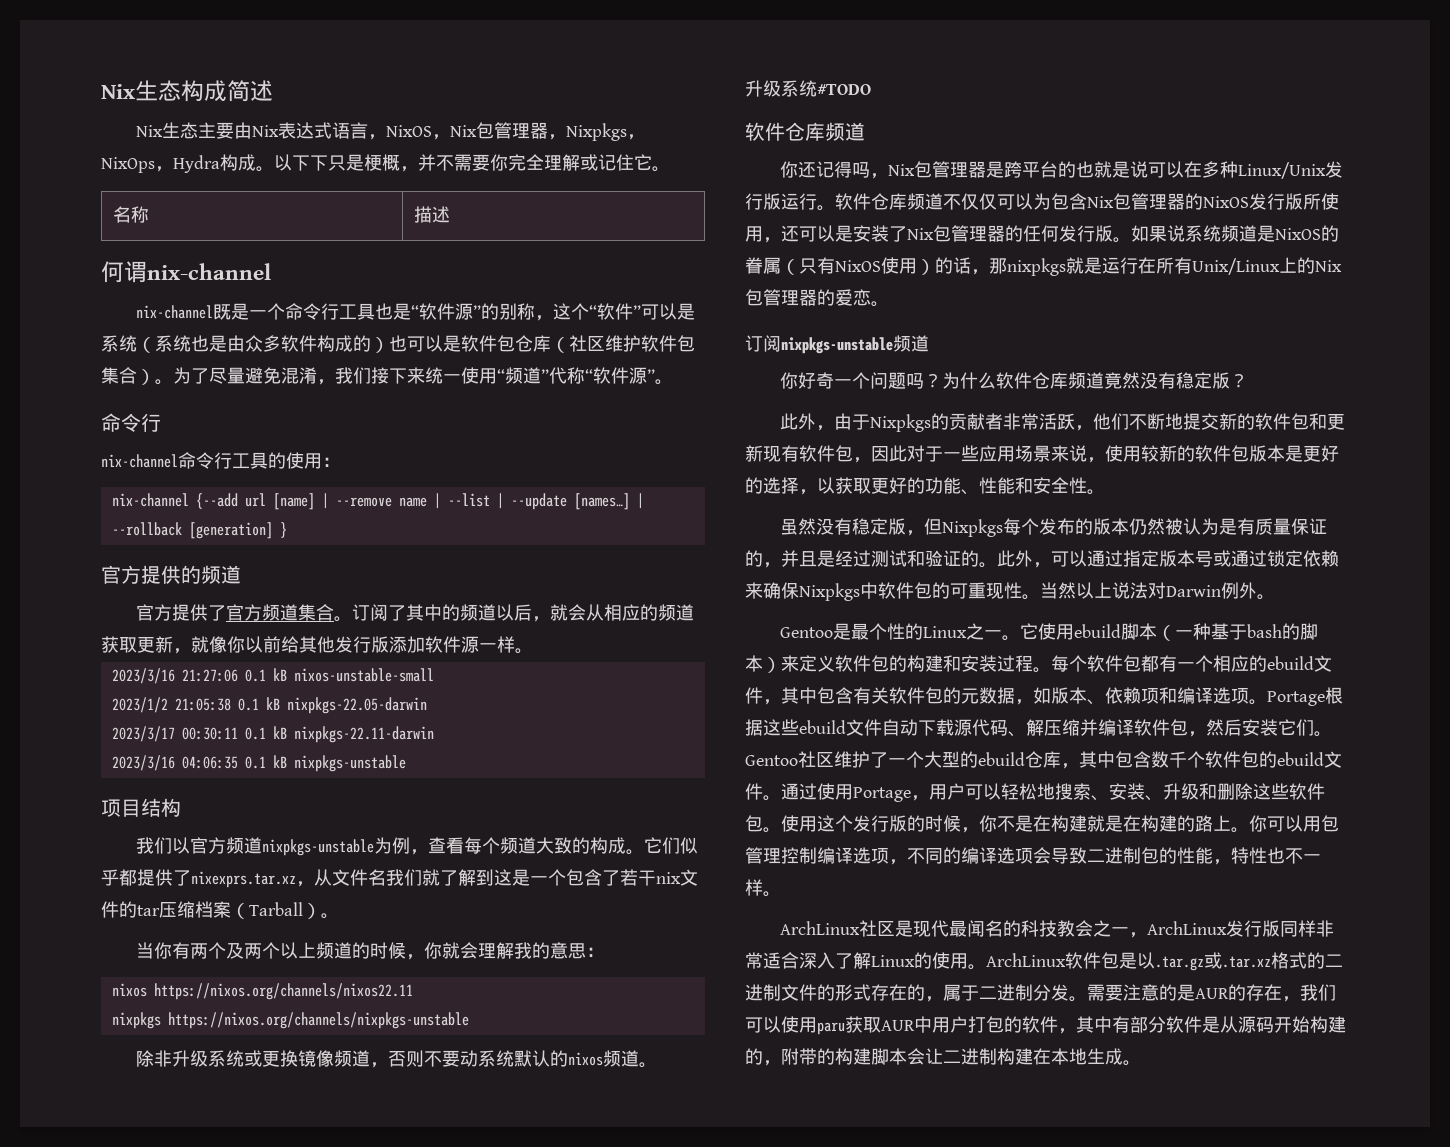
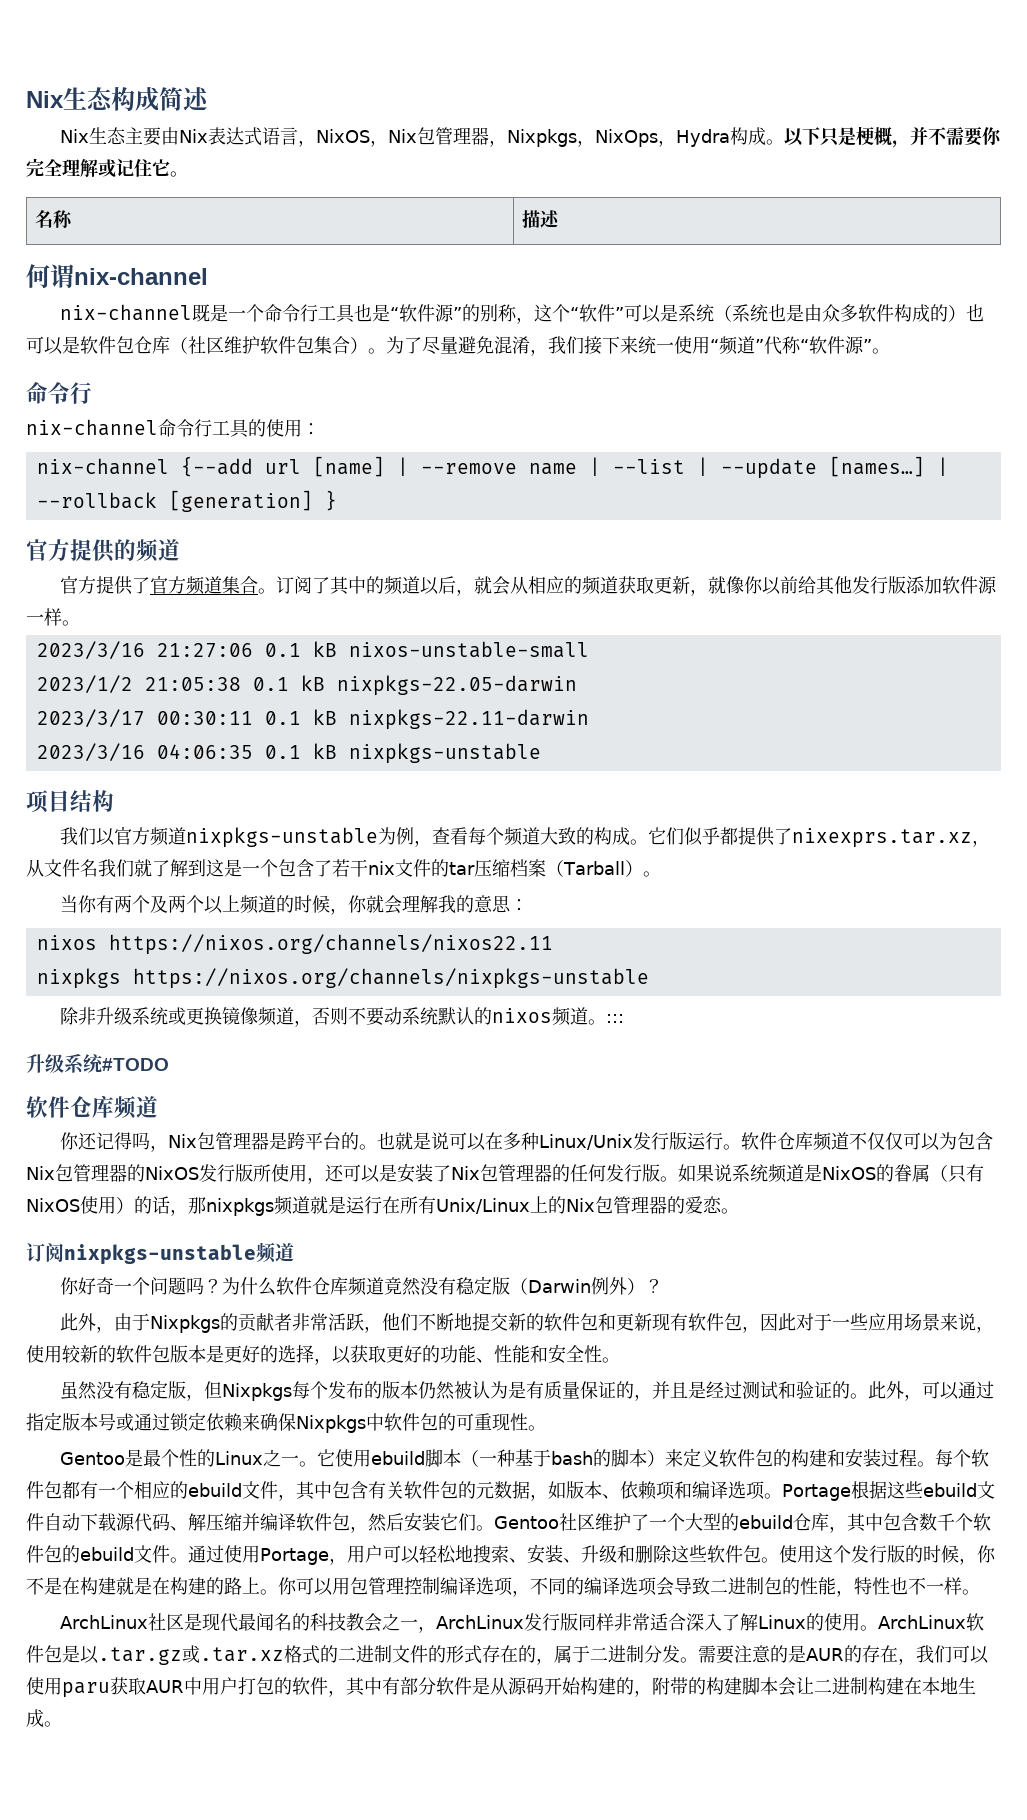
[310,155,328,171] 下 -> (821, 136) none
(657, 1065) none -> [605,1014,624,1023] :::
(1076, 169) none -> [358,1144,377,1150] 。
(1066, 267) none -> [274,1196,310,1215] 频道
(1230, 380) none -> [509,1277,645,1295] （Darwin例外）
[1040,582,1275,600] 当然以上说法对Darwin例外。 -> (546, 1428) none

